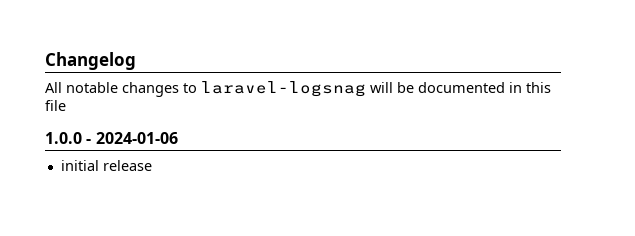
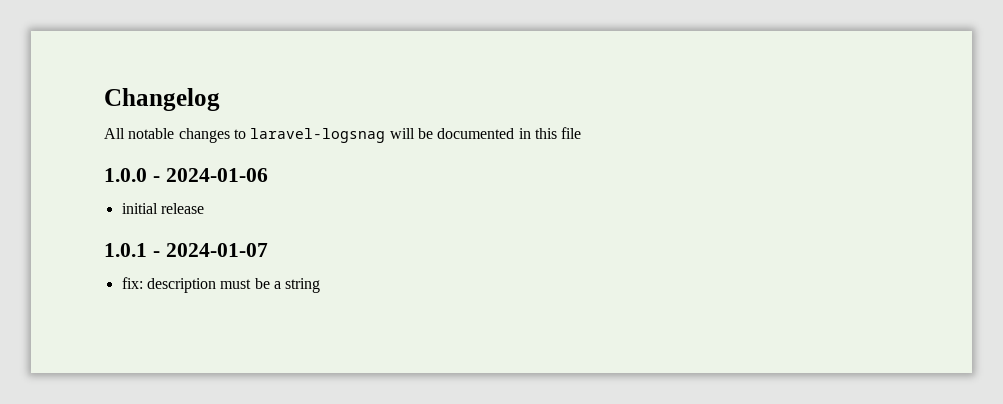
(152, 165) none -> [104,243,268,257] [121,277,321,293] // 1.0.1 - 2024-01-07 // fix: description must be a string

